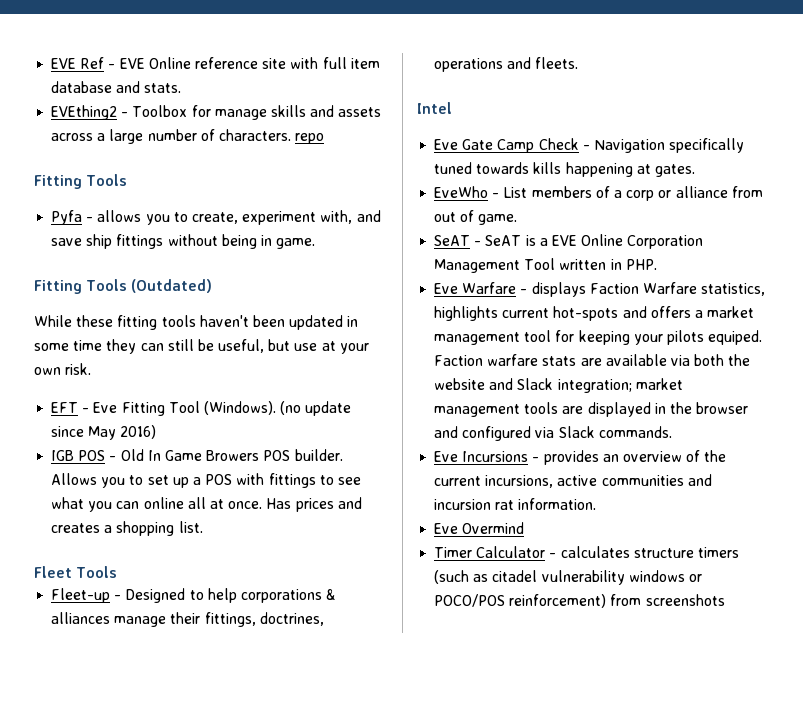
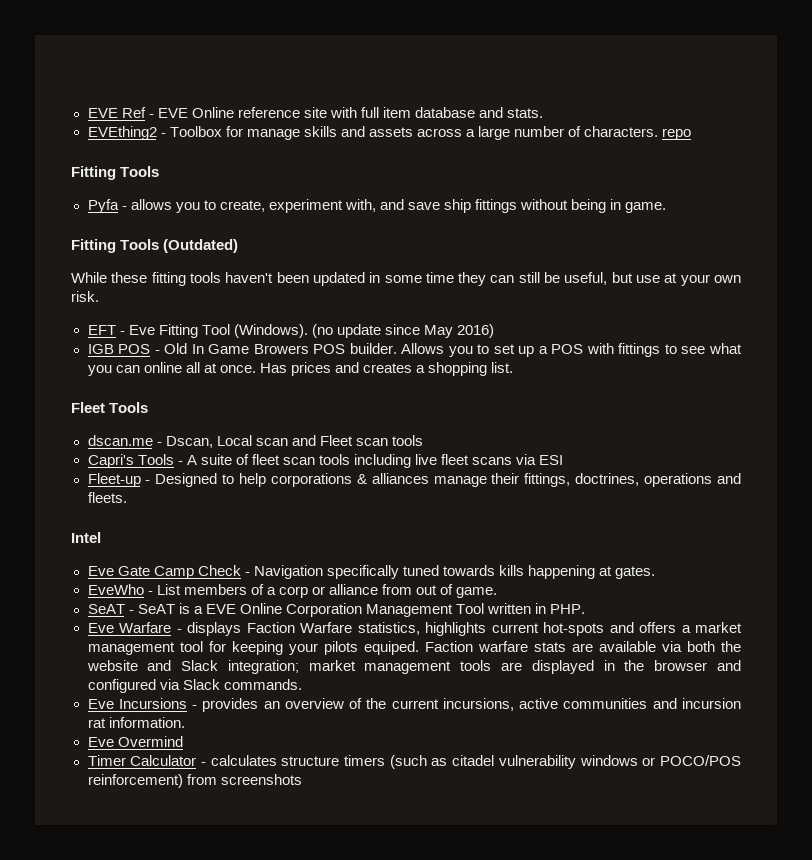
(118, 572) none -> [87,435,423,448] [87,454,564,468] // dscan.me - Dscan, Local scan and Fleet scan tools // Capri's Tools - A suite of fleet scan tools including live fleet scans via ESI

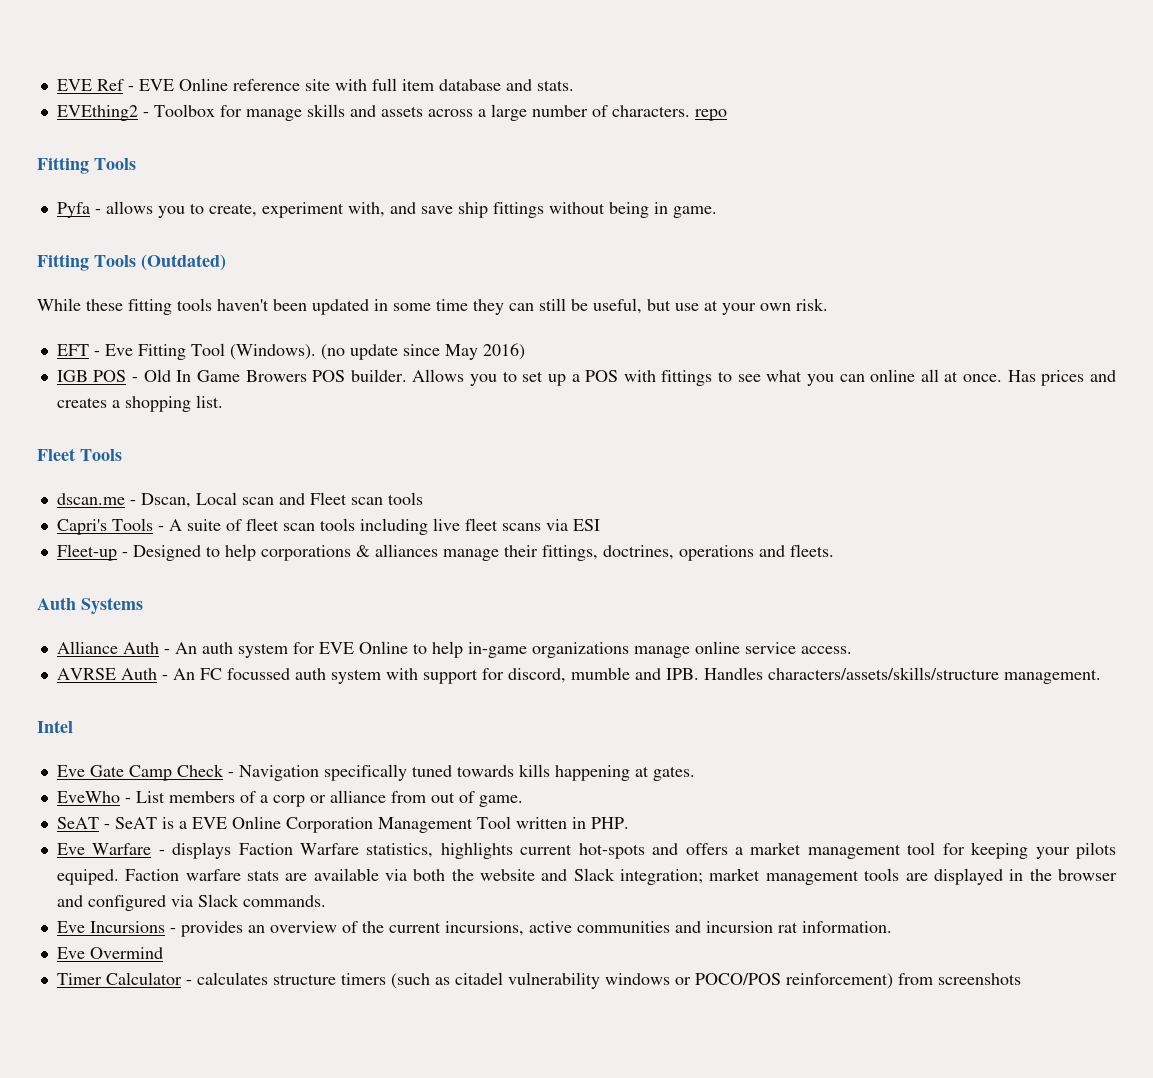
(127, 497) none -> [37,597,143,614] [56,641,852,658] [56,667,1101,684] // Auth Systems // Alliance Auth - An auth system for EVE Online to help in-game organizations manage online service access. // AVRSE Auth - An FC focussed auth system with support for discord, mumble and IPB. Handles characters/assets/skills/structure management.

